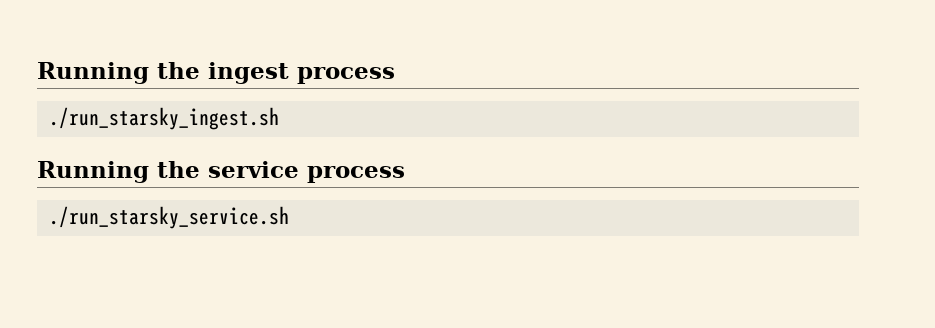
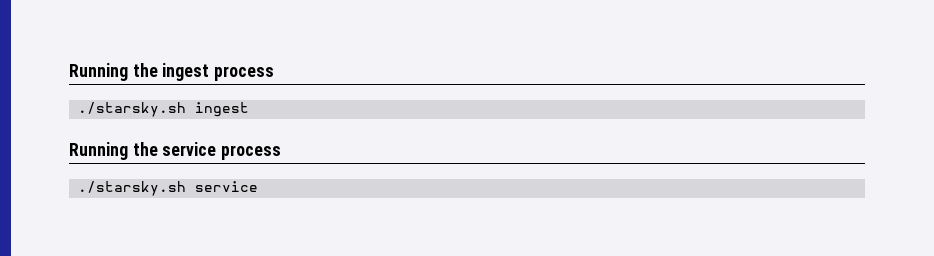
[49,107,280,130] ./run_starsky_ingest.sh -> [77,102,249,117] ./starsky.sh ingest
[49,206,290,229] ./run_starsky_service.sh -> [77,181,258,196] ./starsky.sh service

